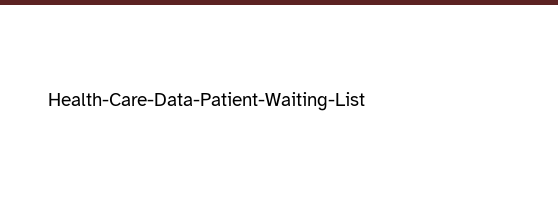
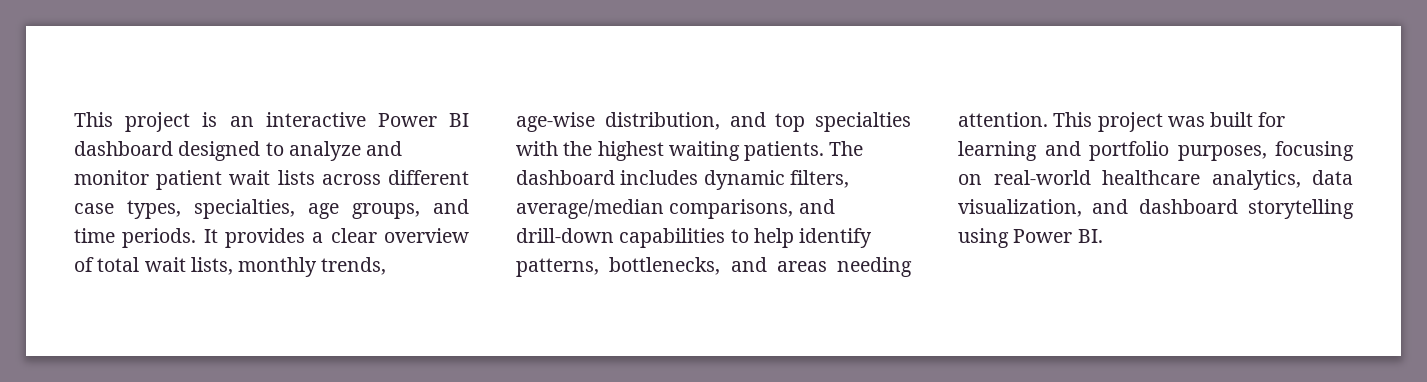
[48,92,365,111] Health-Care-Data-Patient-Waiting-List -> [74,112,469,132] [74,141,403,161] [74,170,469,190] [74,199,469,219] [74,228,469,248] [74,257,387,277] [516,112,911,132] [516,141,864,161] [516,170,849,190] [516,199,835,219] [516,228,873,248] [516,257,912,277] [958,112,1286,132] [958,141,1354,161] [958,170,1353,190] [958,199,1354,219] [958,228,1103,248] This project is an interactive Power BI dashboard designed to analyze and monitor patient wait lists across different case types, specialties, age groups, and time periods. It provides a clear overview of total wait lists, monthly trends, age-wise distribution, and top specialties with the highest waiting patients. The dashboard includes dynamic filters, average/median comparisons, and drill-down capabilities to help identify patterns, bottlenecks, and areas needing attention. This project was built for learning and portfolio purposes, focusing on real-world healthcare analytics, data visualization, and dashboard storytelling using Power BI.

